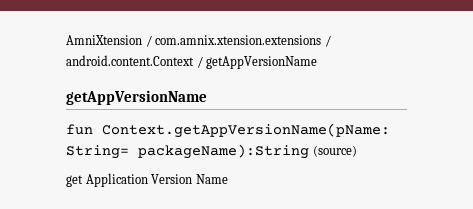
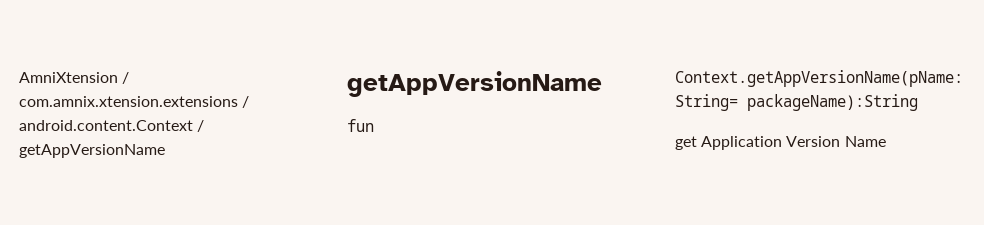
[312,145,357,157] (source) -> (918, 102) none

